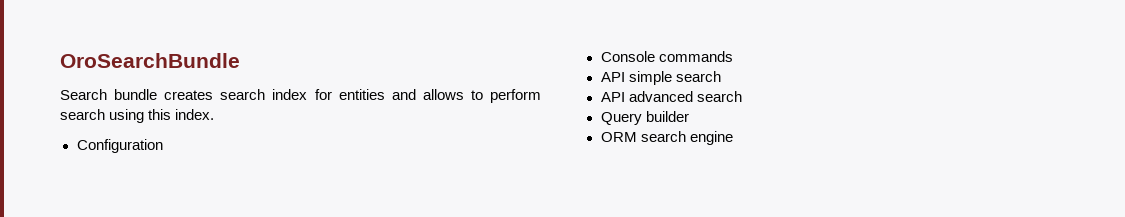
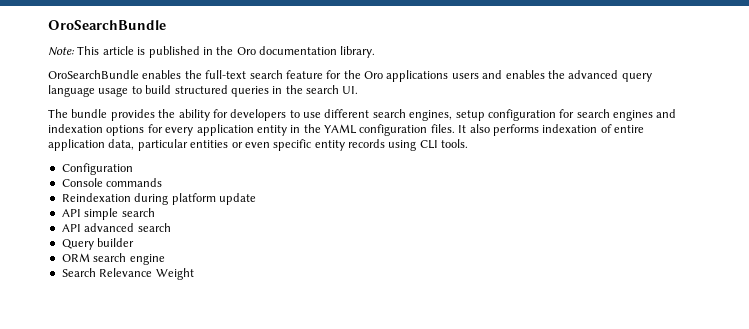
[60,89,542,103] [60,109,215,123] Search bundle creates search index for entities and allows to perform search using this index. -> [48,46,376,58] [48,70,652,82] [48,85,359,97] [48,109,677,121] [48,124,644,136] [48,139,469,151] Note: This article is published in the Oro documentation library. // OroSearchBundle enables the full-text search feature for the Oro applications users and enables the advanced query language usage to build structured queries in the search UI. // The bundle provides the ability for developers to use different search engines, setup configuration for search engines and indexation options for every application entity in the YAML configuration files. It also performs indexation of entire application data, particular entities or even specific entity records using CLI tools.
(733, 56) none -> [61,193,256,205] // Reindexation during platform update
(733, 138) none -> [61,268,194,280] // Search Relevance Weight

